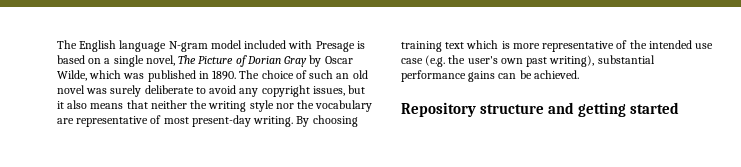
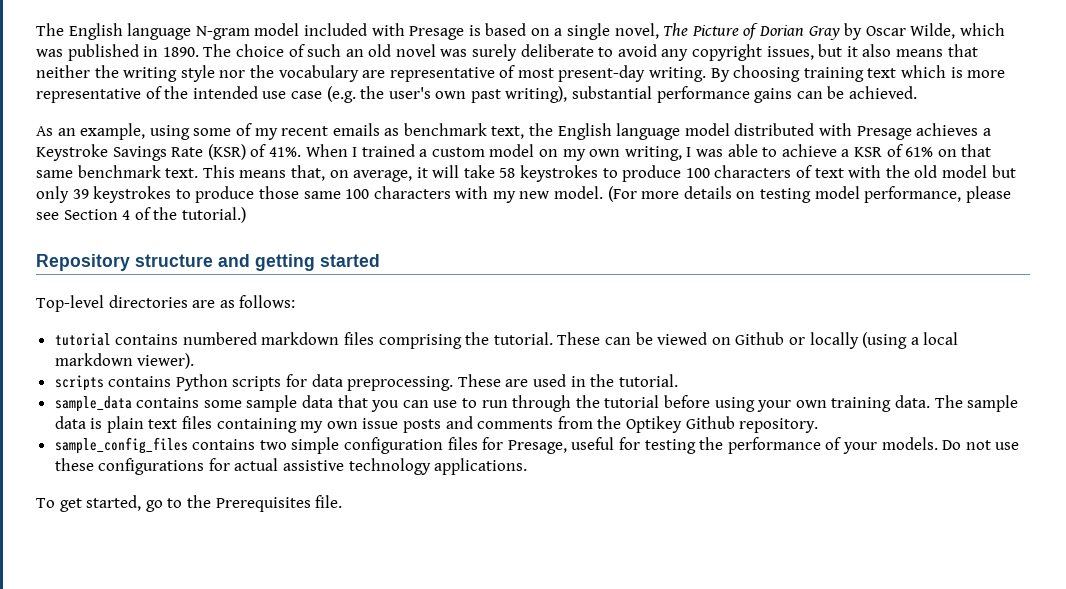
(579, 74) none -> [36,123,991,140] [36,144,992,161] [36,165,1016,182] [36,186,1011,203] [36,207,246,223] // As an example, using some of my recent emails as benchmark text, the English language model distributed with Presage achieves a Keystroke Savings Rate (KSR) of 41%. When I trained a custom model on my own writing, I was able to achieve a KSR of 61% on that same benchmark text. This means that, on average, it will take 58 keystrokes to produce 100 characters of text with the old model but only 39 keystrokes to produce those same 100 characters with my new model. (For more details on testing model performance, please see Section 4 of the tutorial.)
(680, 108) none -> [36,295,296,312] [54,332,959,349] [54,353,195,369] [54,374,678,391] [54,395,1019,412] [54,416,819,433] [54,437,1020,454] [54,458,528,475] [36,495,343,512] // Top-level directories are as follows: // tutorial contains numbered markdown files comprising the tutorial. These can be viewed on Github or locally (using a local markdown viewer). // scripts contains Python scripts for data preprocessing. These are used in the tutorial. // sample_data contains some sample data that you can use to run through the tutorial before using your own training data. The sample data is plain text files containing my own issue posts and comments from the Optikey Github repository. // sample_config_files contains two simple configuration files for Presage, useful for testing the performance of your models. Do not use these configurations for actual assistive technology applications. // To get started, go to the Prerequisites file.

